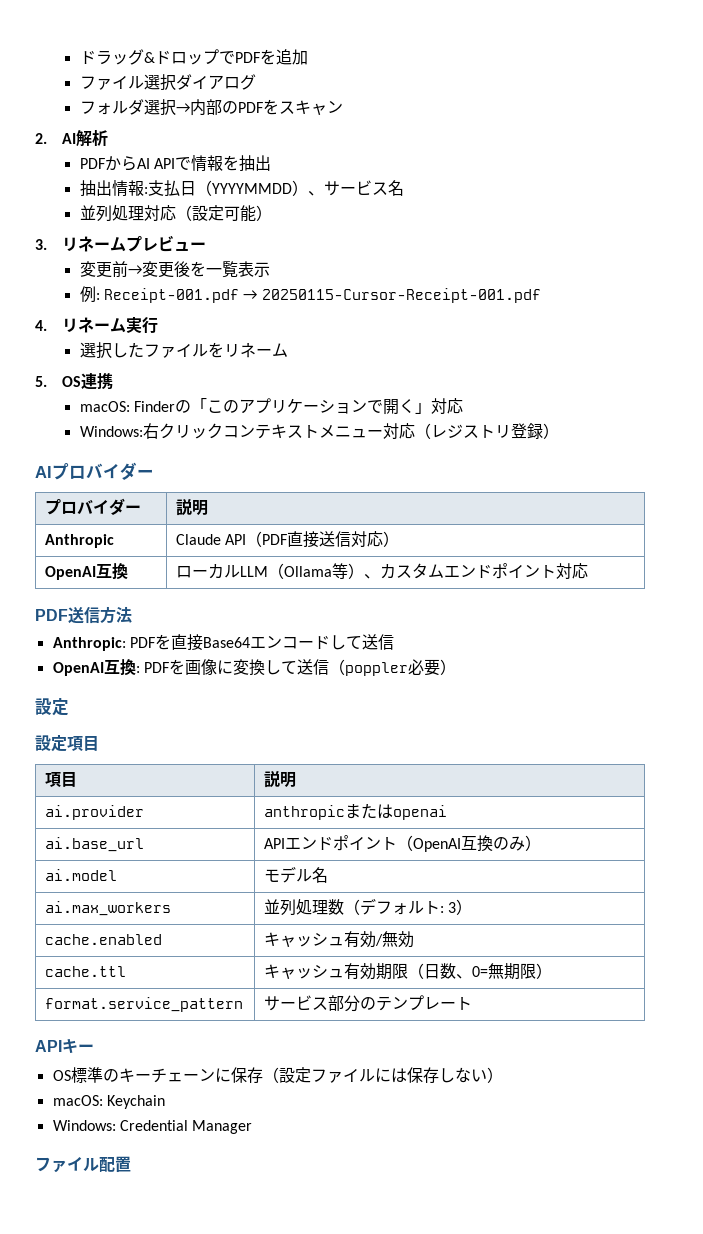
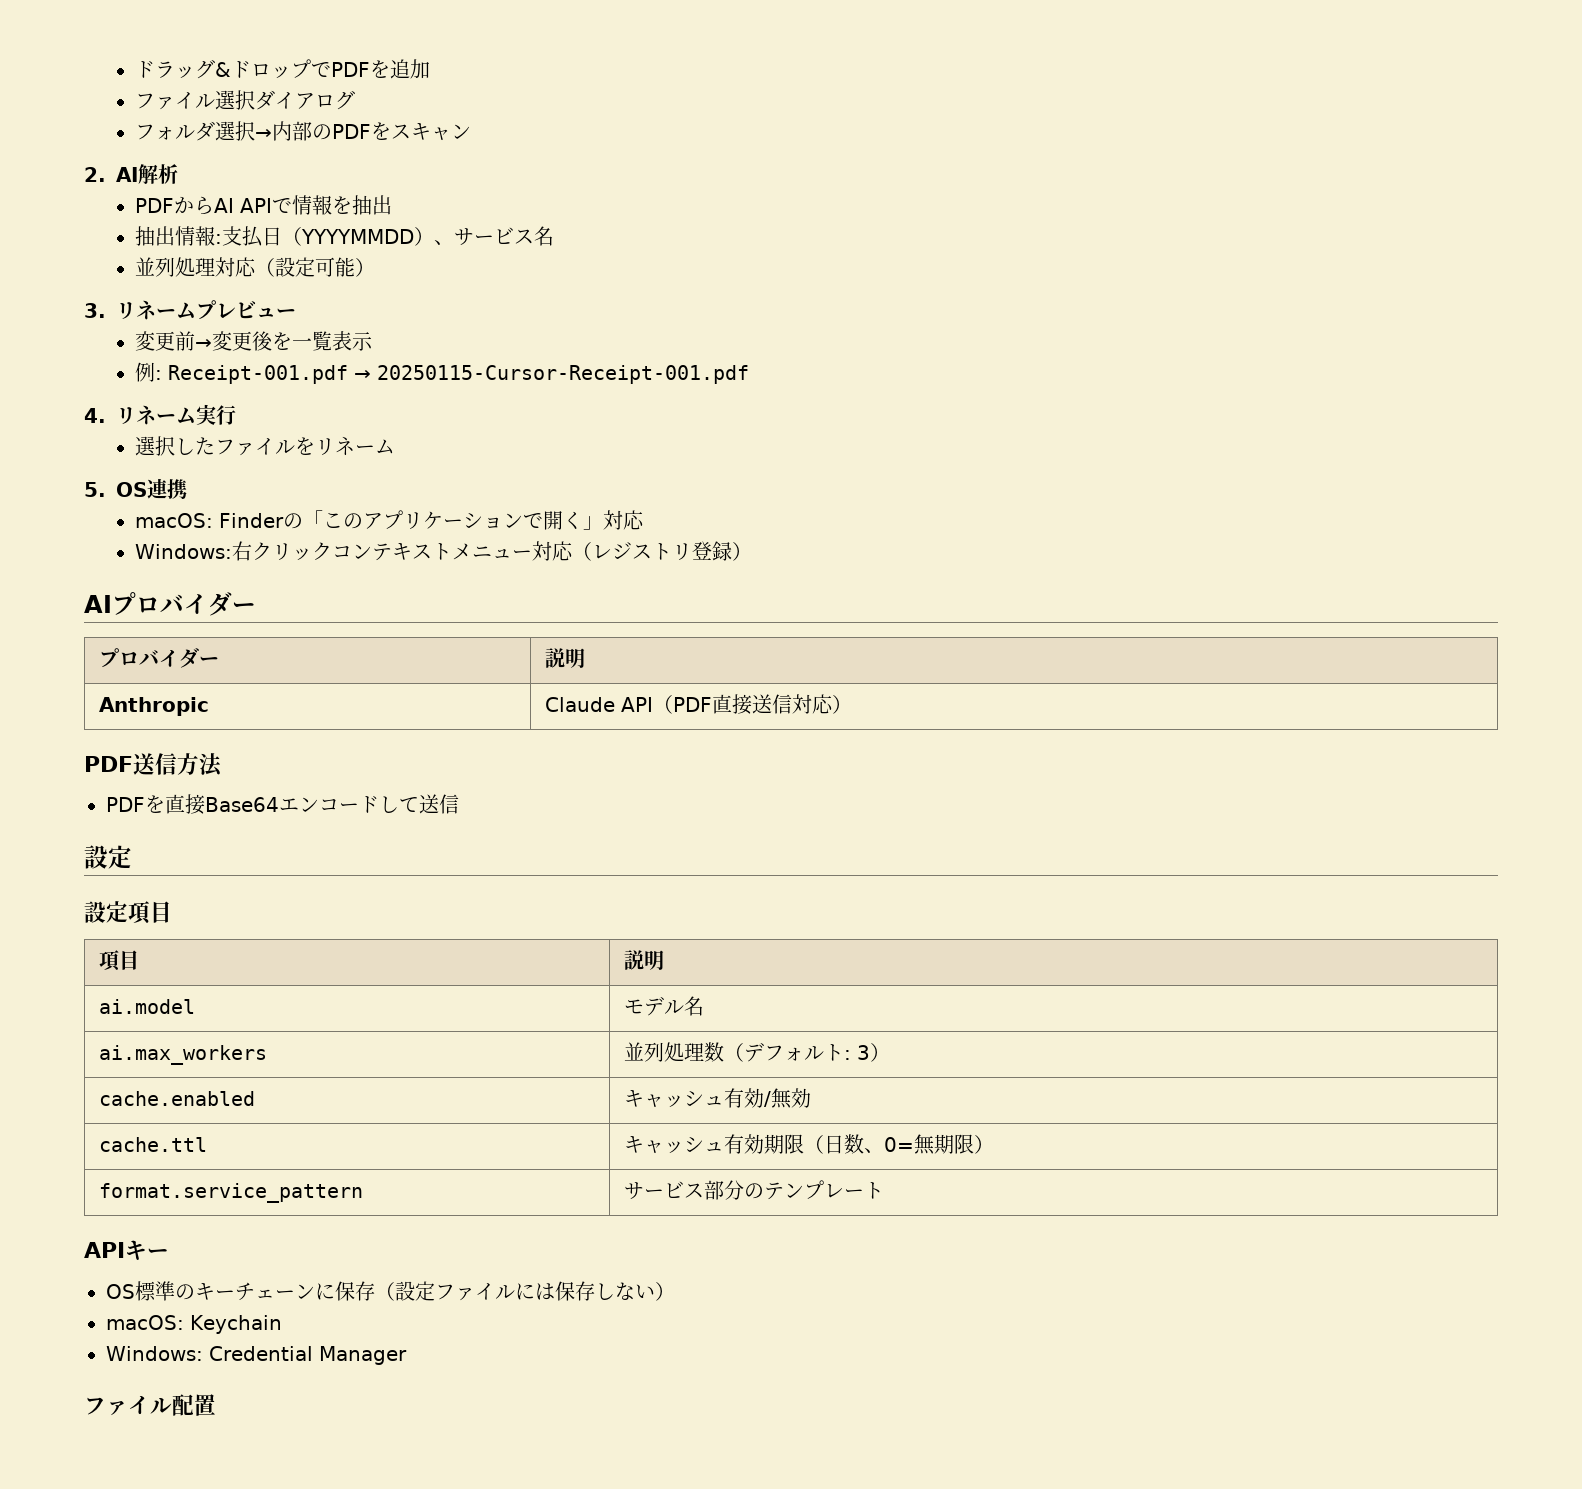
[44,563,128,580] [175,563,588,579] // OpenAI互換 | ローカルLLM（Ollama等）、カスタムエンドポイント対応 -> (853, 704) none
[52,637,126,651] Anthropic: -> (223, 765) none
[52,659,456,676] // OpenAI互換: PDFを画像に変換して送信（poppler必要） -> (459, 804) none
[44,805,144,820] [263,803,447,820] [44,837,144,852] [263,835,541,852] // ai.provider | anthropicまたはopenai // ai.base_url | APIエンドポイント（OpenAI互換のみ） -> (665, 960) none

